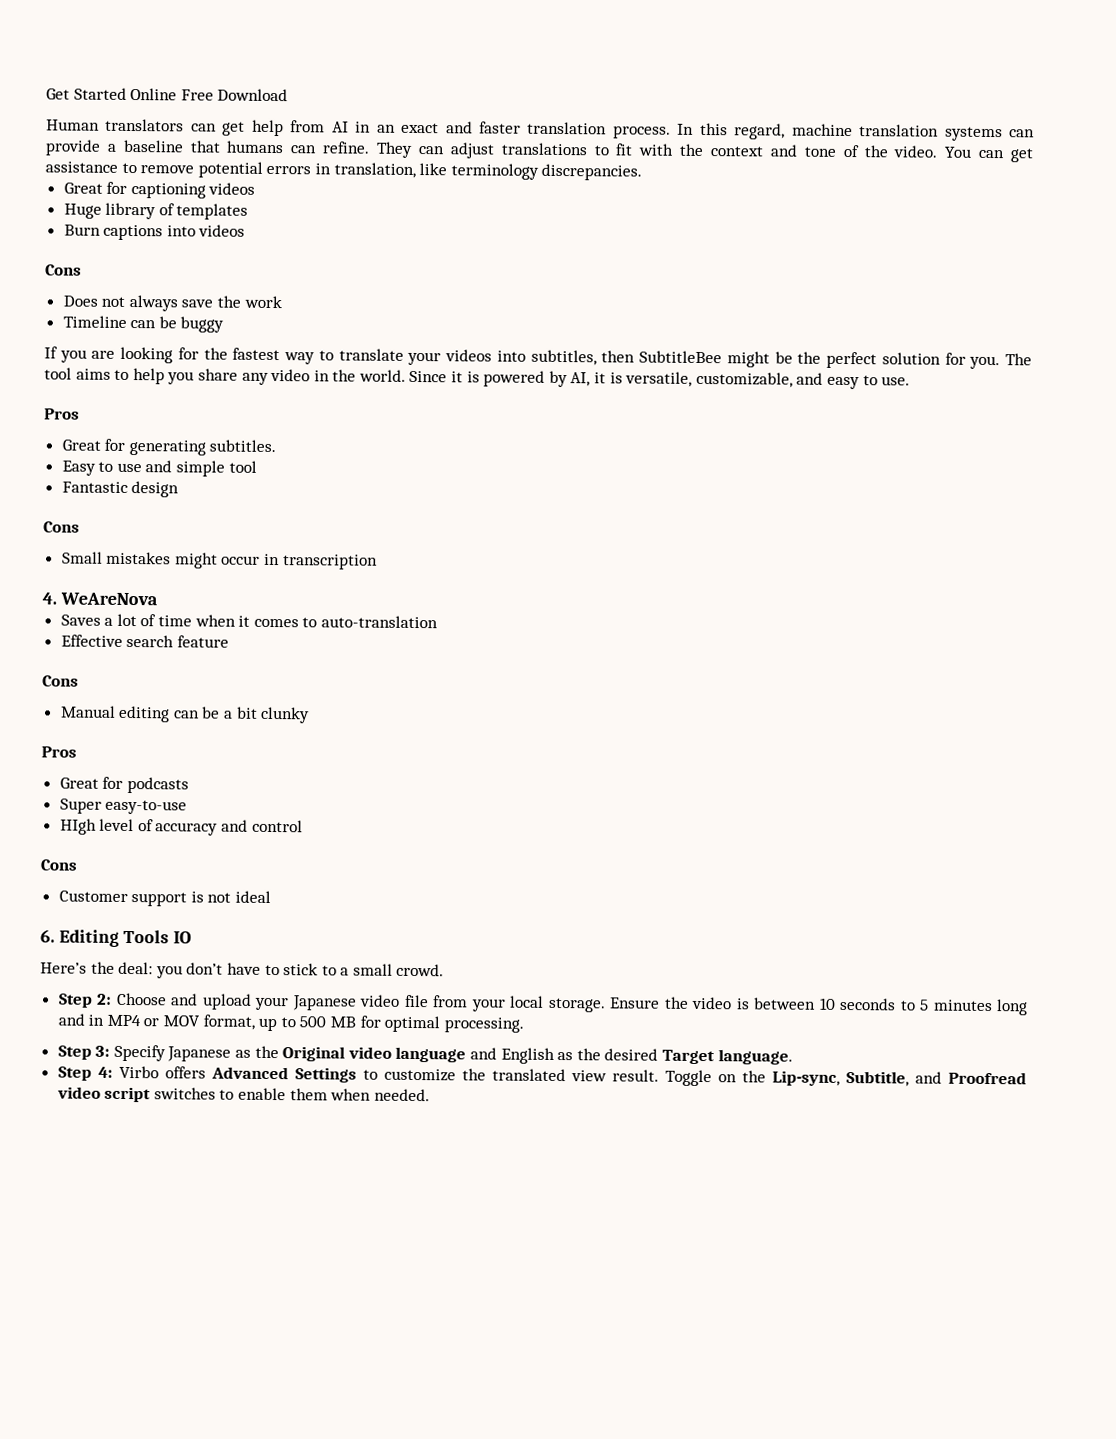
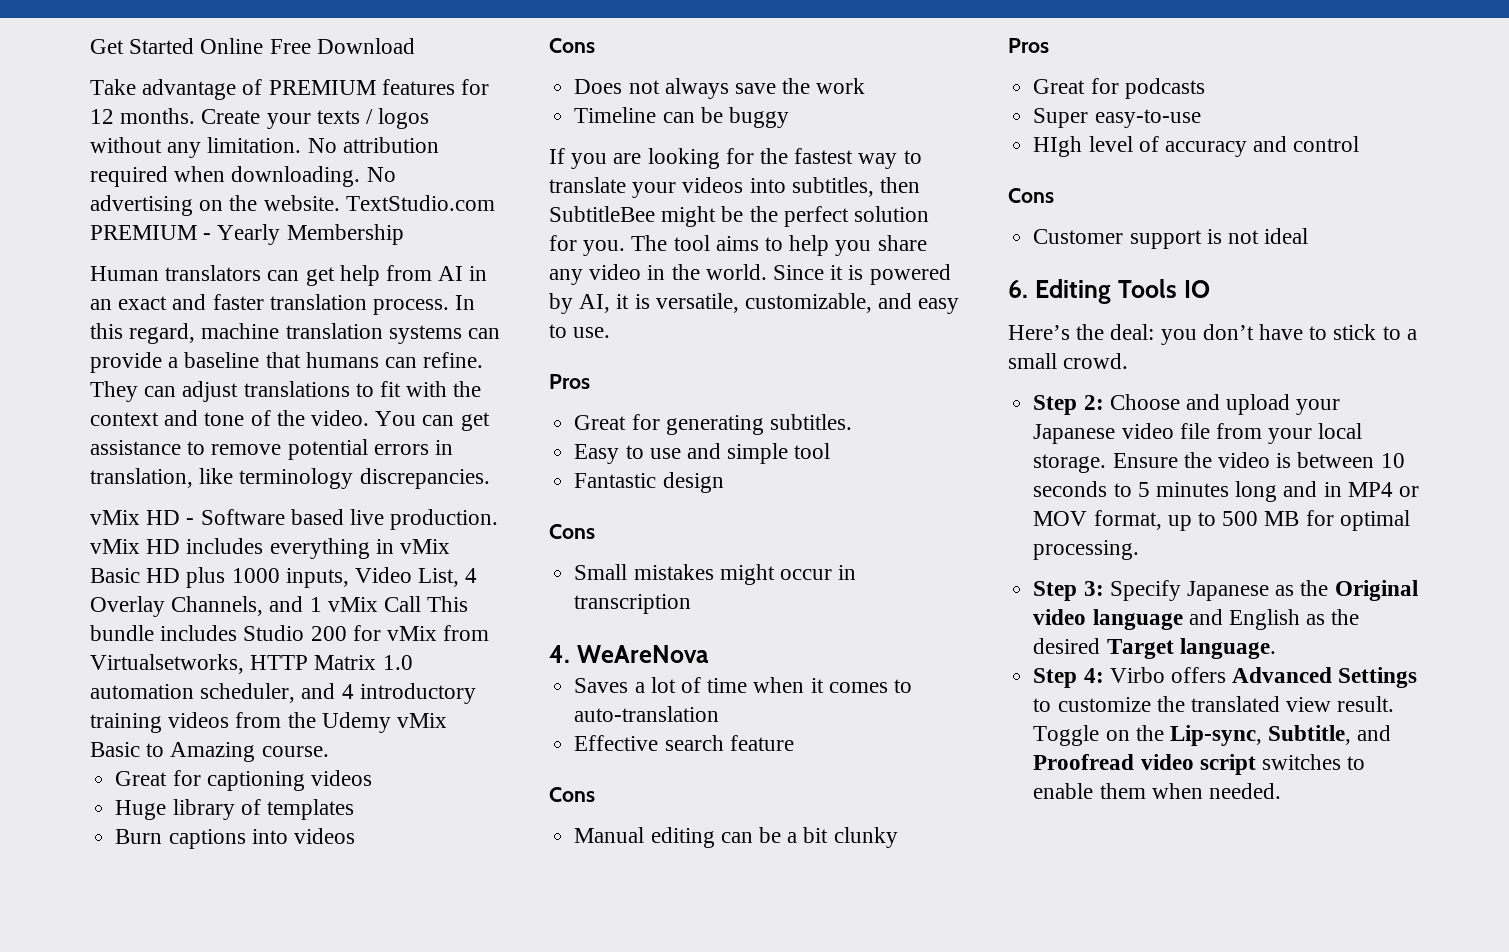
(289, 95) none -> [90,79,490,100] [90,108,430,129] [90,137,439,158] [90,166,396,187] [90,195,495,216] [90,224,404,245] // Take advantage of PREMIUM features for 12 months. Create your texts / logos without any limitation. No attribution required when downloading. No advertising on the website. TextStudio.com PREMIUM - Yearly Membership
(643, 172) none -> [90,509,499,530] [90,538,451,559] [90,567,478,588] [90,596,469,617] [90,625,490,641] [90,654,413,674] [90,683,476,704] [90,712,448,733] [90,742,329,762] // vMix HD - Software based live production. vMix HD includes everything in vMix Basic HD plus 1000 inputs, Video List, 4 Overlay Channels, and 1 vMix Call This bundle includes Studio 200 for vMix from Virtualsetworks, HTTP Matrix 1.0 automation scheduler, and 4 introductory training videos from the Udemy vMix Basic to Amazing course.

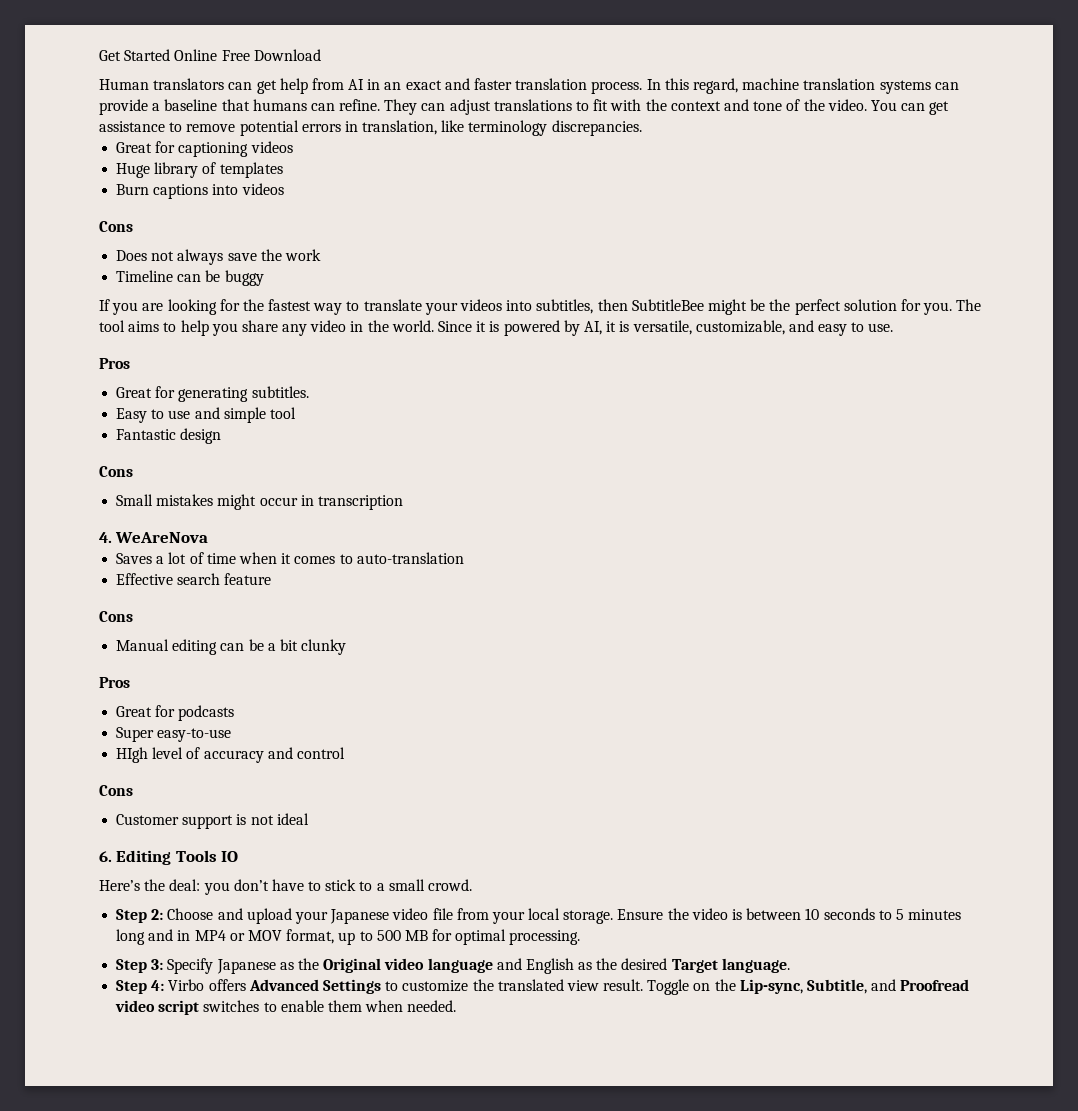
[90,79,490,100] [90,108,430,129] [90,137,439,158] [90,166,396,187] [90,195,495,216] [90,224,404,245] // Take advantage of PREMIUM features for 12 months. Create your texts / logos without any limitation. No attribution required when downloading. No advertising on the website. TextStudio.com PREMIUM - Yearly Membership -> (321, 55) none
[90,509,499,530] [90,538,451,559] [90,567,478,588] [90,596,469,617] [90,625,490,641] [90,654,413,674] [90,683,476,704] [90,712,448,733] [90,742,329,762] // vMix HD - Software based live production. vMix HD includes everything in vMix Basic HD plus 1000 inputs, Video List, 4 Overlay Channels, and 1 vMix Call This bundle includes Studio 200 for vMix from Virtualsetworks, HTTP Matrix 1.0 automation scheduler, and 4 introductory training videos from the Udemy vMix Basic to Amazing course. -> (642, 128) none

